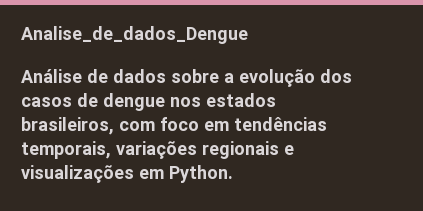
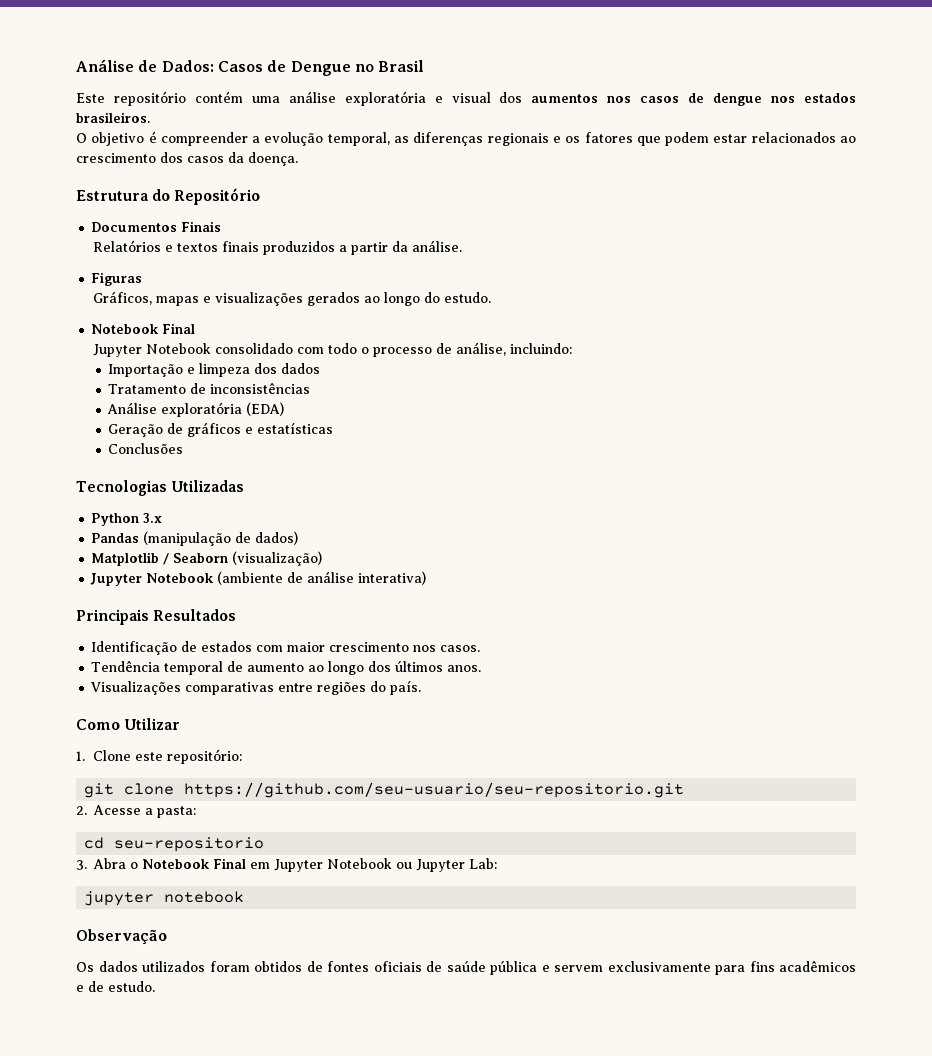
[21,26,248,44] Analise_de_dados_Dengue // -> (76, 65) none
[113,69,352,87] dados sobre a evolução dos -> [161,60,425,76] [76,91,632,106] Dados: Casos de Dengue no Brasil // Este repositório contém uma análise exploratória e visual dos aumentos nos
[21,117,327,135] [21,141,294,159] [21,165,233,183] brasileiros, com foco em tendências temporais, variações regionais e visualizações em Python. -> [76,112,150,123] [76,131,856,146] [76,152,298,166] [76,188,261,205] [91,221,222,232] [92,240,462,255] [91,272,143,286] [92,291,491,306] [91,323,196,334] [92,342,572,357] [108,363,321,377] [108,382,311,394] [107,402,285,417] [108,422,334,437] [108,443,184,454] [76,480,245,496] [91,513,163,526] [91,531,299,546] [91,551,323,566] [90,571,427,586] [76,609,237,625] [91,641,481,655] [91,660,482,675] [91,680,422,695] [76,718,181,730] [76,749,242,764] [84,782,685,798] [76,805,196,818] [84,837,265,852] [76,858,497,872] [84,891,245,906] [76,929,167,945] [76,960,856,975] [76,981,155,992] brasileiros. // O objetivo é compreender a evolução temporal, as diferenças regionais e os fatores que podem estar relacionados ao crescimento dos casos da doença. // Estrutura do Repositório // Documentos Finais // Relatórios e textos finais produzidos a partir da análise. // Figuras // Gráficos, mapas e visualizações gerados ao longo do estudo. // Notebook Final // Jupyter Notebook consolidado com todo o processo de análise, incluindo: // Importação e limpeza dos dados // Tratamento de inconsistências // Análise exploratória (EDA) // Geração de gráficos e estatísticas // Conclusões // Tecnologias Utilizadas // Python 3.x // Pandas (manipulação de dados) // Matplotlib / Seaborn (visualização) // Jupyter Notebook (ambiente de análise interativa) // Principais Resultados // Identificação de estados com maior crescimento nos casos. // Tendência temporal de aumento ao longo dos últimos anos. // Visualizações comparativas entre regiões do país. // Como Utilizar // 1. Clone este repositório: // git clone https://github.com/seu-usuario/seu-repositorio.git // 2. Acesse a pasta: // cd seu-repositorio // 3. Abra o Notebook Final em Jupyter Notebook ou Jupyter Lab: // jupyter notebook // Observação // Os dados utilizados foram obtidos de fontes oficiais de saúde pública e servem exclusivamente para fins acadêmicos e de estudo.

